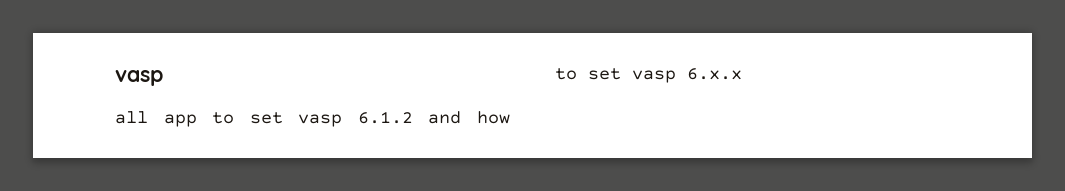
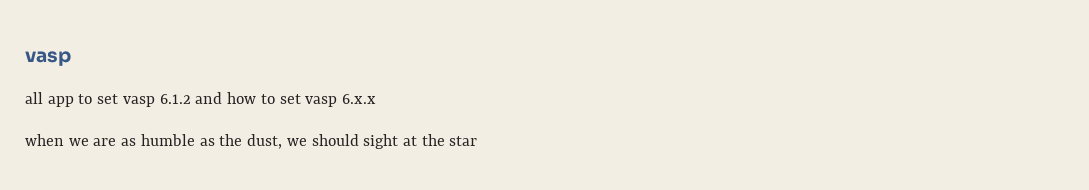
(742, 74) none -> [25,134,478,149] // when we are as humble as the dust, we should sight at the star

